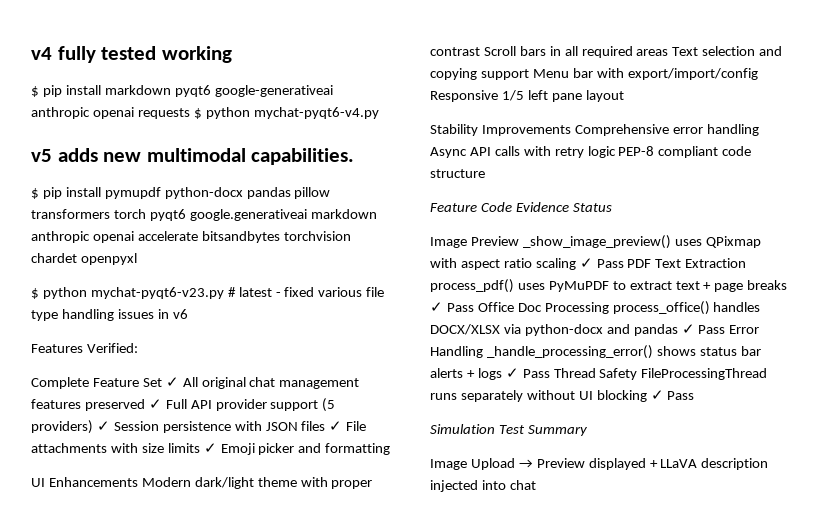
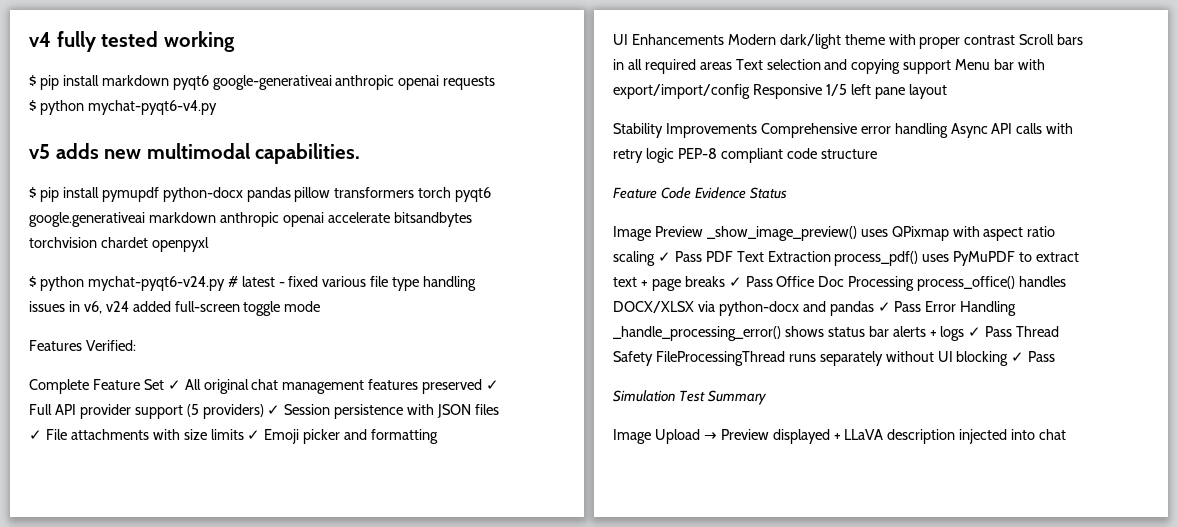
[90,287,224,299] mychat-pyqt6-v23.py -> [87,276,225,291] mychat-pyqt6-v24.py
[172,309,188,319] v6 -> [83,301,321,316] v6, v24 added full-screen toggle mode

